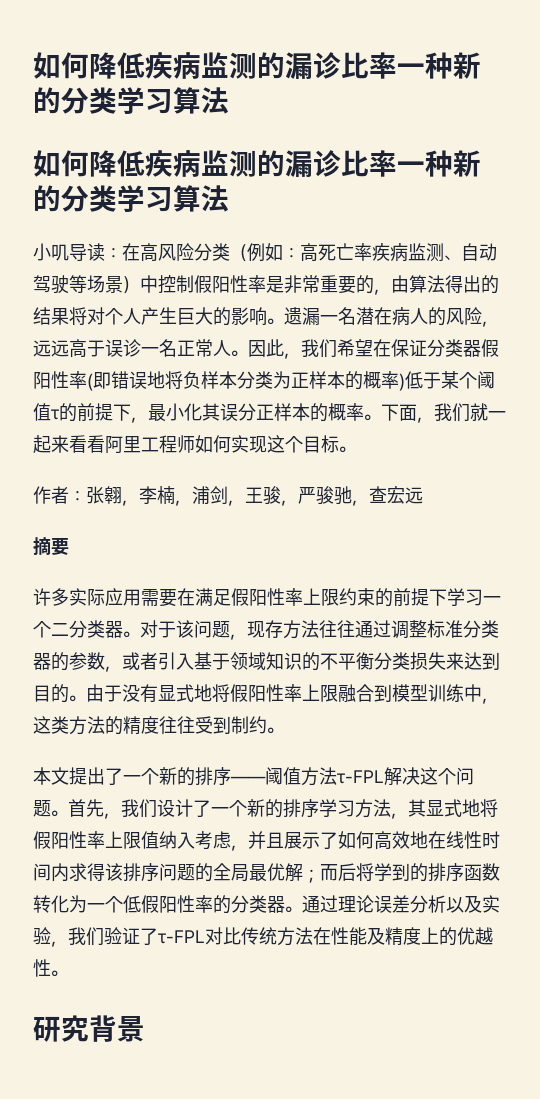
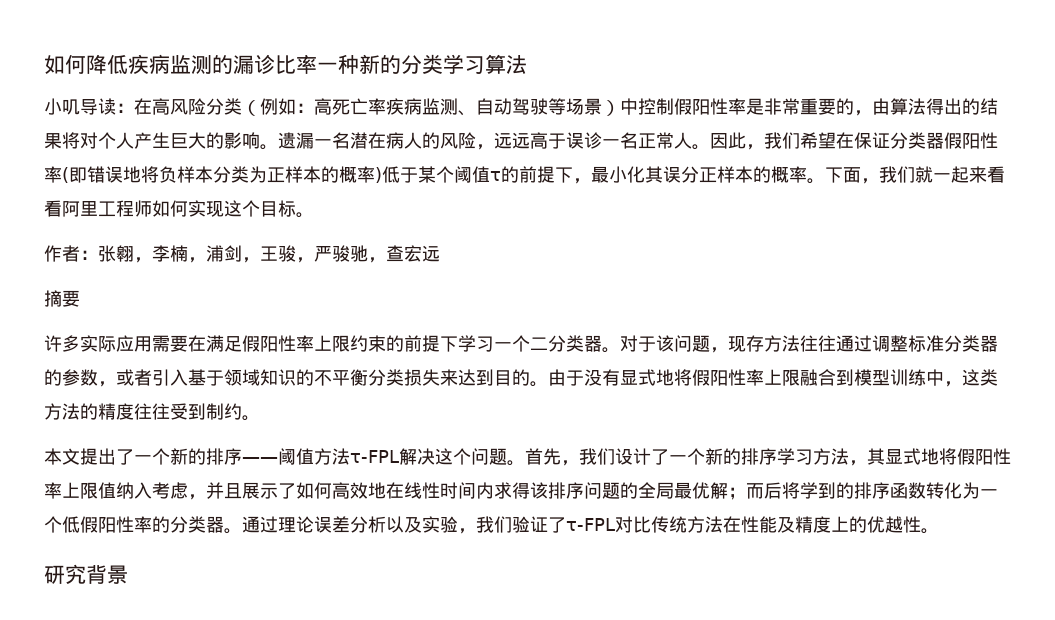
[33,150,481,177] [33,185,229,212] // 如何降低疾病监测的漏诊比率一种新的分类学习算法 -> (527, 64) none

